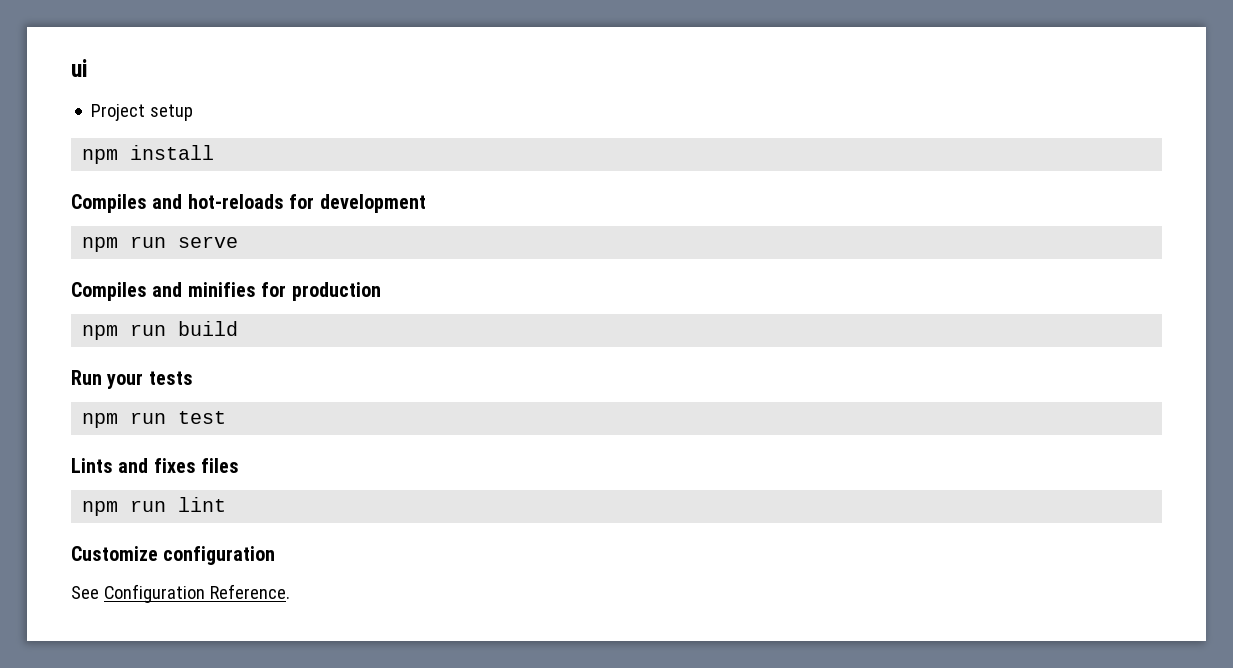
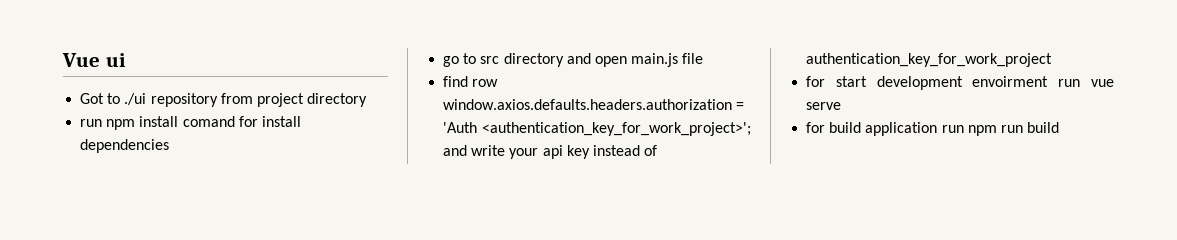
(71, 68) none -> [62,53,100,67] Vue
[91,104,194,121] [82,145,215,164] [71,194,426,213] [82,236,239,252] [71,282,381,301] [82,321,239,340] [71,370,193,389] [82,411,227,428] [71,458,240,473] [82,497,227,516] [71,546,276,565] [71,584,290,603] Project setup // npm install // Compiles and hot-reloads for development // npm run serve // Compiles and minifies for production // npm run build // Run your tests // npm run test // Lints and fixes files // npm run lint // Customize configuration // See Configuration Reference. -> [80,93,368,107] [80,116,301,130] [80,139,170,153] [443,53,704,67] [443,76,499,87] [443,99,745,110] [443,122,751,136] [443,145,658,159] [806,53,1053,67] [806,76,1114,90] [806,102,842,110] [806,122,1060,136] Got to ./ui repository from project directory // run npm install comand for install dependencies // go to src directory and open main.js file // find row window.axios.defaults.headers.authorization = 'Auth <authentication_key_for_work_project>'; and write your api key instead of authentication_key_for_work_project // for start development envoirment run vue serve // for build application run npm run build

